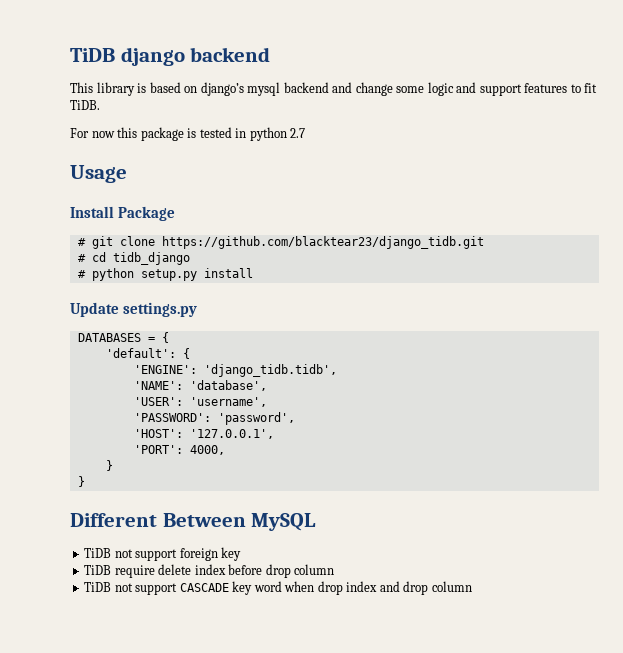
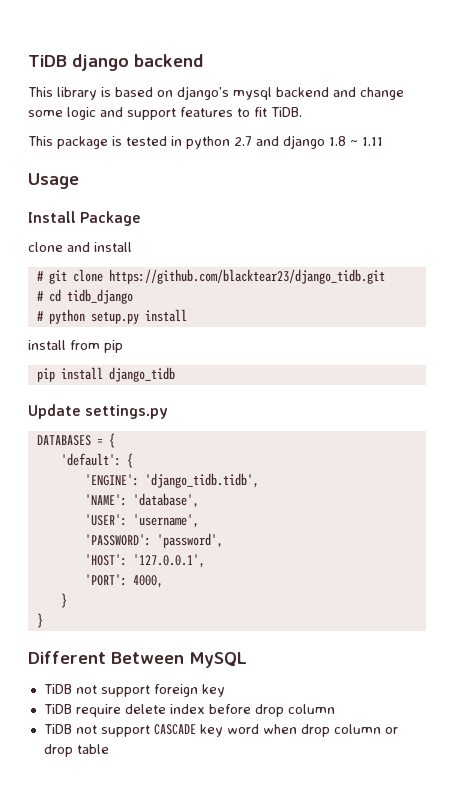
[70,127,138,138] For now this -> [28,136,53,146] This
(306, 133) none -> [256,135,383,149] and django 1.8 ~ 1.11
(176, 213) none -> [28,242,132,252] // clone and install
(253, 273) none -> [28,340,123,353] [36,367,175,382] // install from pip // pip install django_tidb
[346,581,472,595] index and drop column -> [333,724,398,734] [43,744,109,757] column or drop table

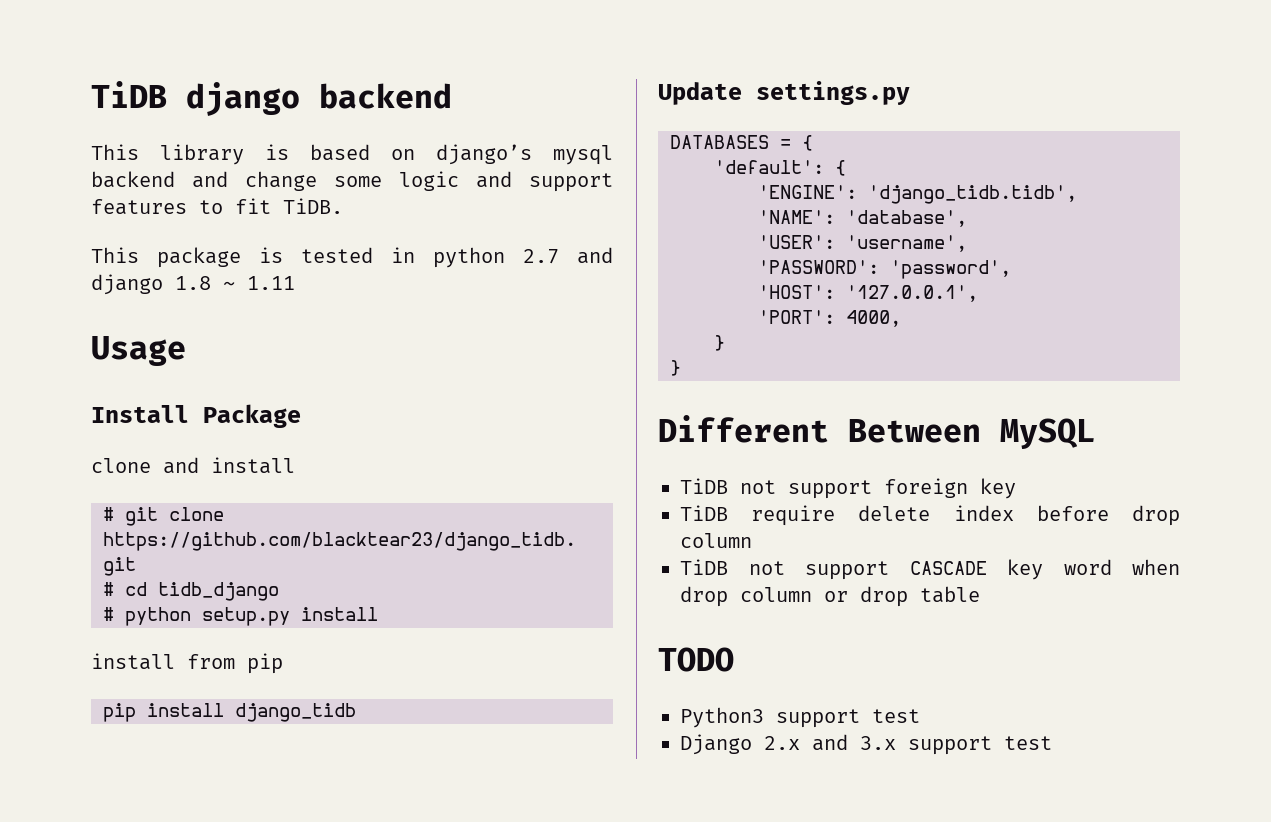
(109, 749) none -> [658,647,734,672] [680,707,920,728] [680,734,1052,755] // TODO // Python3 support test // Django 2.x and 3.x support test

